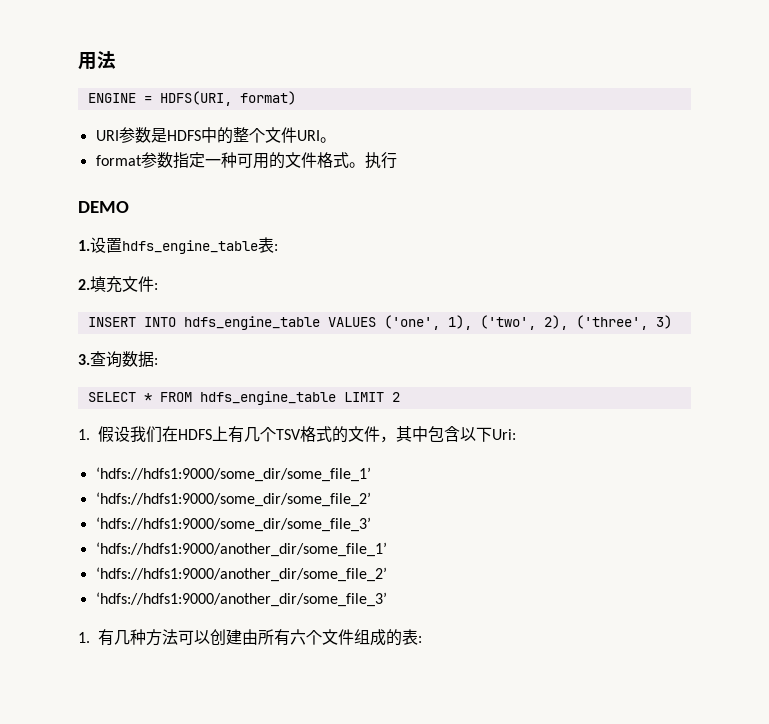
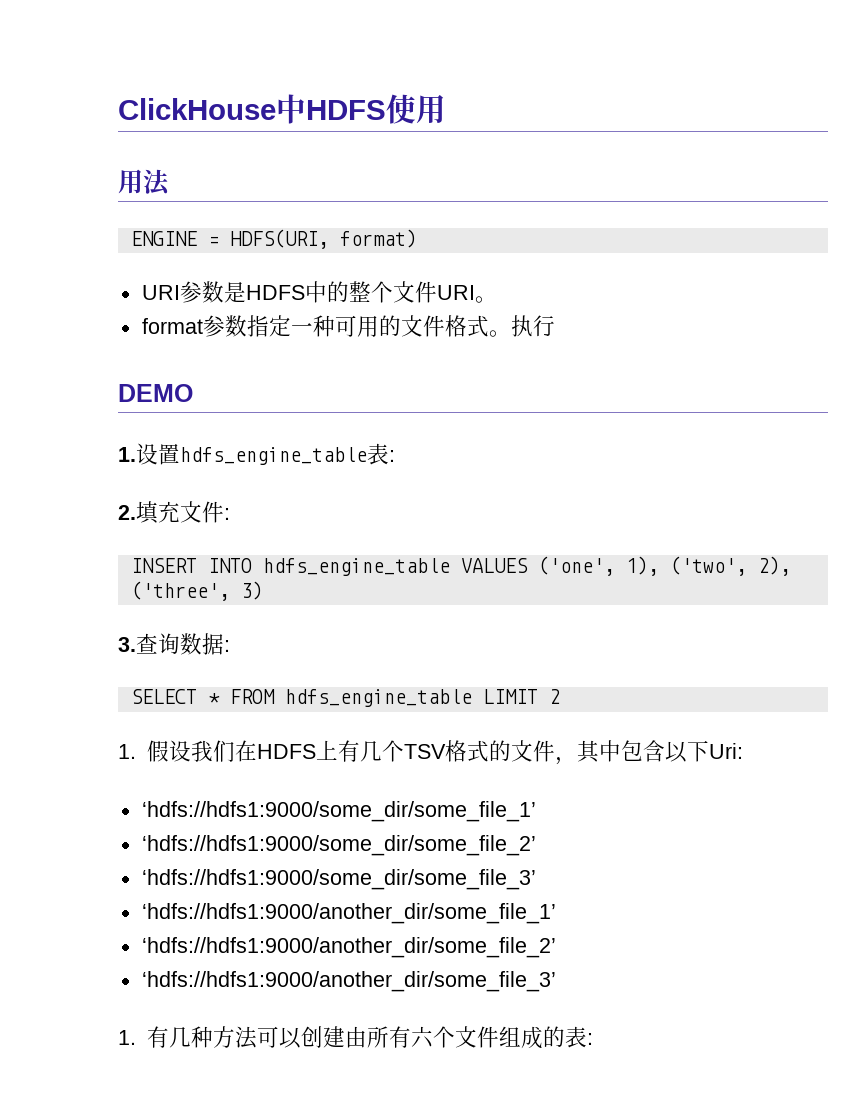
(78, 61) none -> [118,94,446,124] ClickHouse中HDFS使用 //

